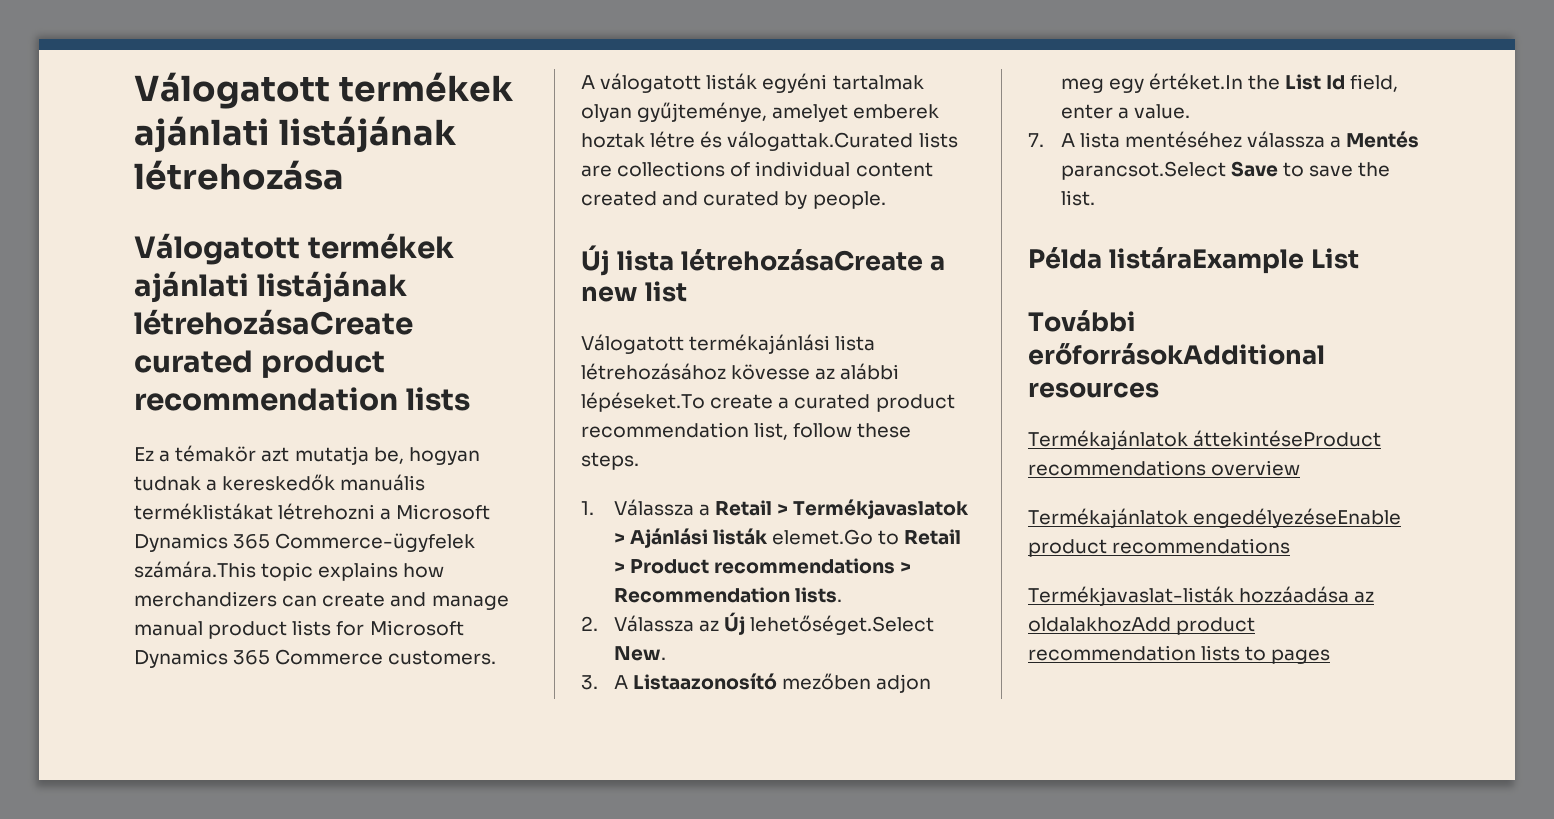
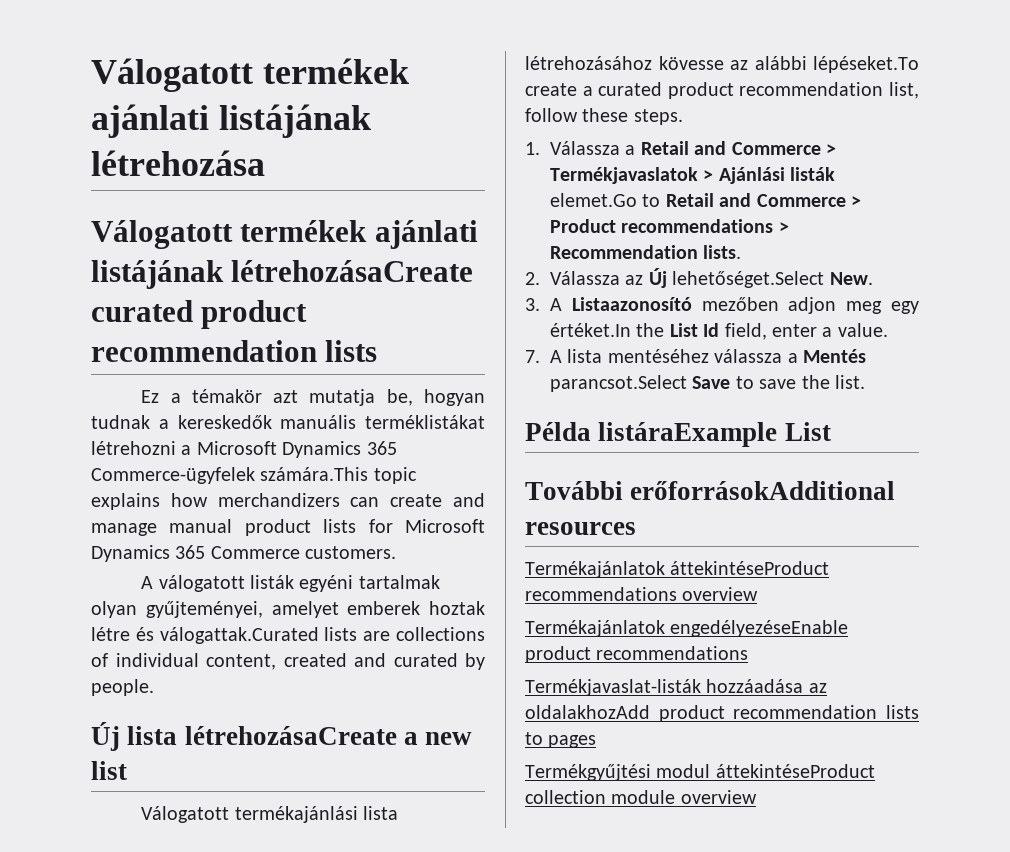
[637,102,768,122] gyűjteménye, -> [145,601,263,618] gyűjteményei,
[855,162,933,177] content -> [206,654,276,670] content,
(772, 508) none -> [694,141,821,155] and Commerce
(962, 537) none -> [719,193,846,207] and Commerce
(1331, 656) none -> [525,764,875,781] [525,790,757,804] // Termékgyűjtési modul áttekintéseProduct collection module overview

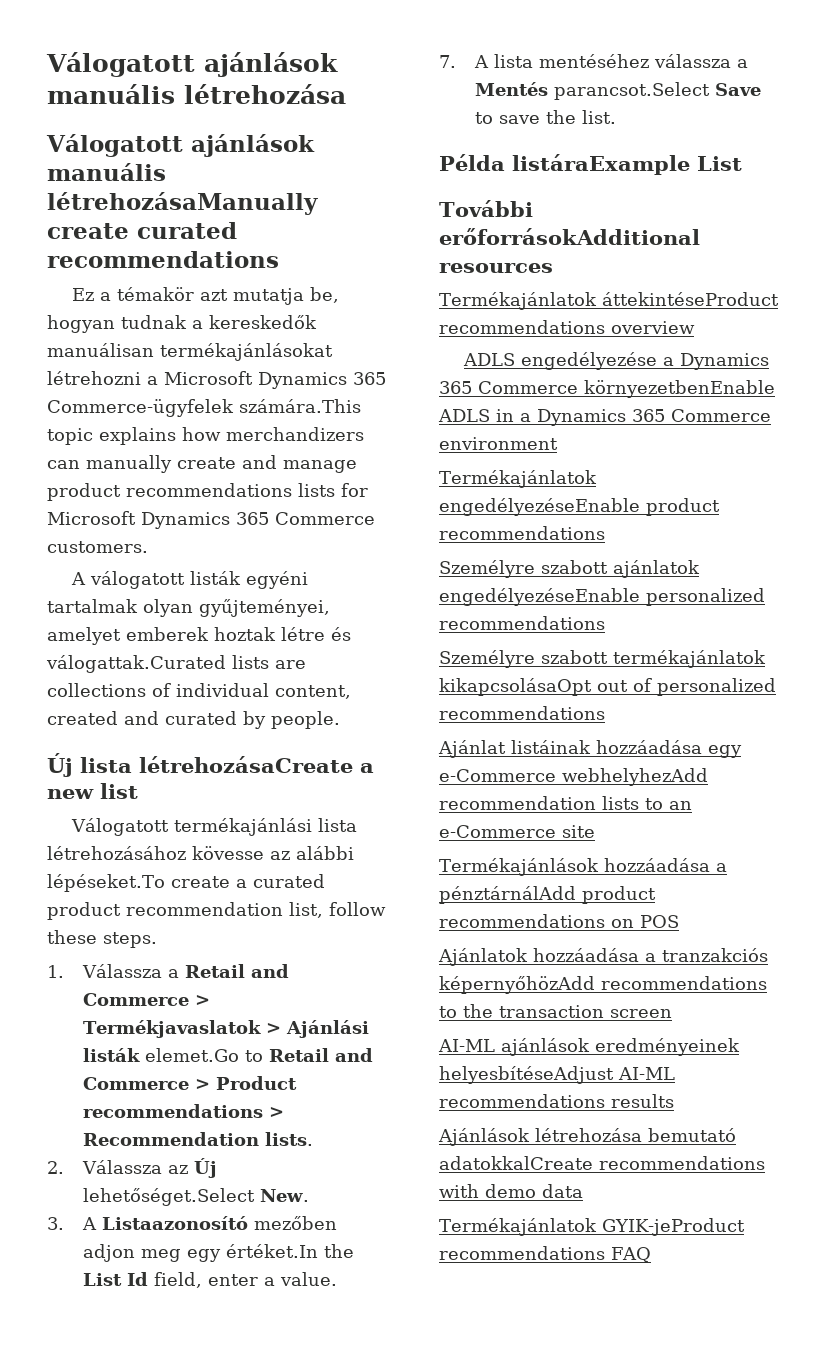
[91,58,409,92] [91,104,371,138] Válogatott termékek ajánlati listájának -> [46,52,338,77] [47,84,175,104] Válogatott ajánlások manuális
[240,220,478,249] [91,260,474,289] [91,300,308,329] [91,340,378,362] termékek ajánlati listájának létrehozásaCreate curated product recommendation lists -> [190,134,315,157] [47,163,166,181] [47,192,318,215] [47,222,237,239] [47,251,279,268] ajánlások manuális létrehozásaManually create curated recommendations
[280,415,485,429] manuális terméklistákat -> [47,343,333,361] manuálisan termékajánlásokat
(380, 502) none -> [86,455,172,473] manually
[169,519,311,536] manual product -> [47,483,292,501] product recommendations
[525,620,849,637] [525,646,749,663] [525,679,827,696] [525,705,919,722] [525,732,597,748] [525,764,875,781] [525,790,757,804] Termékajánlatok engedélyezéseEnable product recommendations // Termékjavaslat-listák hozzáadása az oldalakhozAdd product recommendation lists to pages // Termékgyűjtési modul áttekintéseProduct collection module overview -> [463,352,770,370] [439,380,775,398] [438,409,771,426] [439,437,558,450] [439,470,597,488] [439,498,720,516] [439,526,605,540] [439,560,700,578] [439,588,765,606] [439,616,605,630] [439,650,766,668] [439,678,776,696] [439,706,605,720] [438,740,742,758] [439,768,708,786] [439,796,692,810] [439,825,595,838] [439,858,727,876] [439,886,656,904] [439,914,679,928] [438,948,768,966] [439,976,767,994] [439,1004,672,1018] [438,1038,740,1056] [439,1066,675,1084] [439,1094,674,1108] [438,1128,736,1146] [439,1156,765,1170] [439,1184,583,1198] [439,1218,745,1236] [439,1246,651,1263] ADLS engedélyezése a Dynamics 365 Commerce környezetbenEnable ADLS in a Dynamics 365 Commerce environment // Termékajánlatok engedélyezéseEnable product recommendations // Személyre szabott ajánlatok engedélyezéseEnable personalized recommendations // Személyre szabott termékajánlatok kikapcsolásaOpt out of personalized recommendations // Ajánlat listáinak hozzáadása egy e-Commerce webhelyhezAdd recommendation lists to an e-Commerce site // Termékajánlások hozzáadása a pénztárnálAdd product recommendations on POS // Ajánlatok hozzáadása a tranzakciós képernyőhözAdd recommendations to the transaction screen // AI-ML ajánlások eredményeinek helyesbítéseAdjust AI-ML recommendations results // Ajánlások létrehozása bemutató adatokkalCreate recommendations with demo data // Termékajánlatok GYIK-jeProduct recommendations FAQ

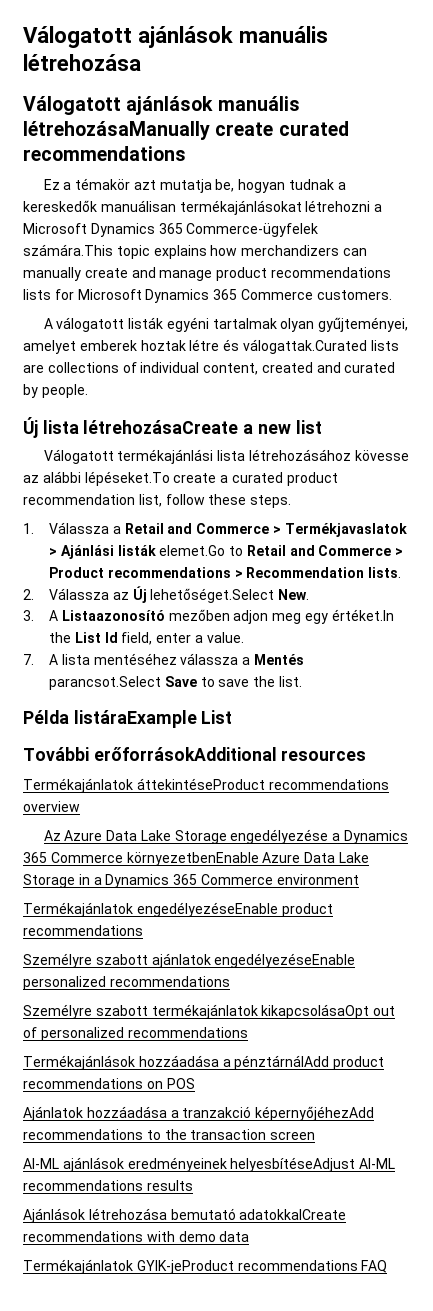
[463,353,516,366] ADLS -> [43,830,227,844] Az Azure Data Lake Storage
[438,409,490,422] ADLS -> [262,852,369,863] [23,874,75,888] Azure Data Lake Storage
[438,740,742,758] [439,768,708,786] [439,796,692,810] [439,825,595,838] // Ajánlat listáinak hozzáadása egy e-Commerce webhelyhezAdd recommendation lists to an e-Commerce site -> (248, 1032) none
[662,948,768,962] [439,976,595,994] tranzakciós képernyőhözAdd -> [182,1106,375,1121] tranzakció képernyőjéhezAdd

